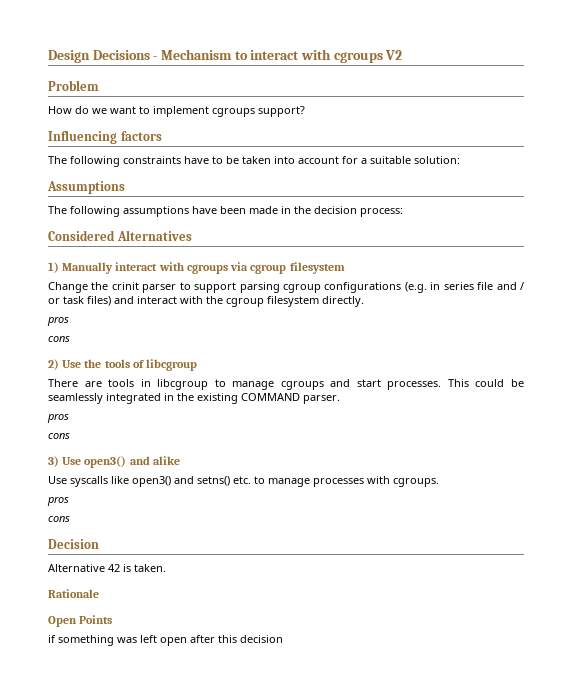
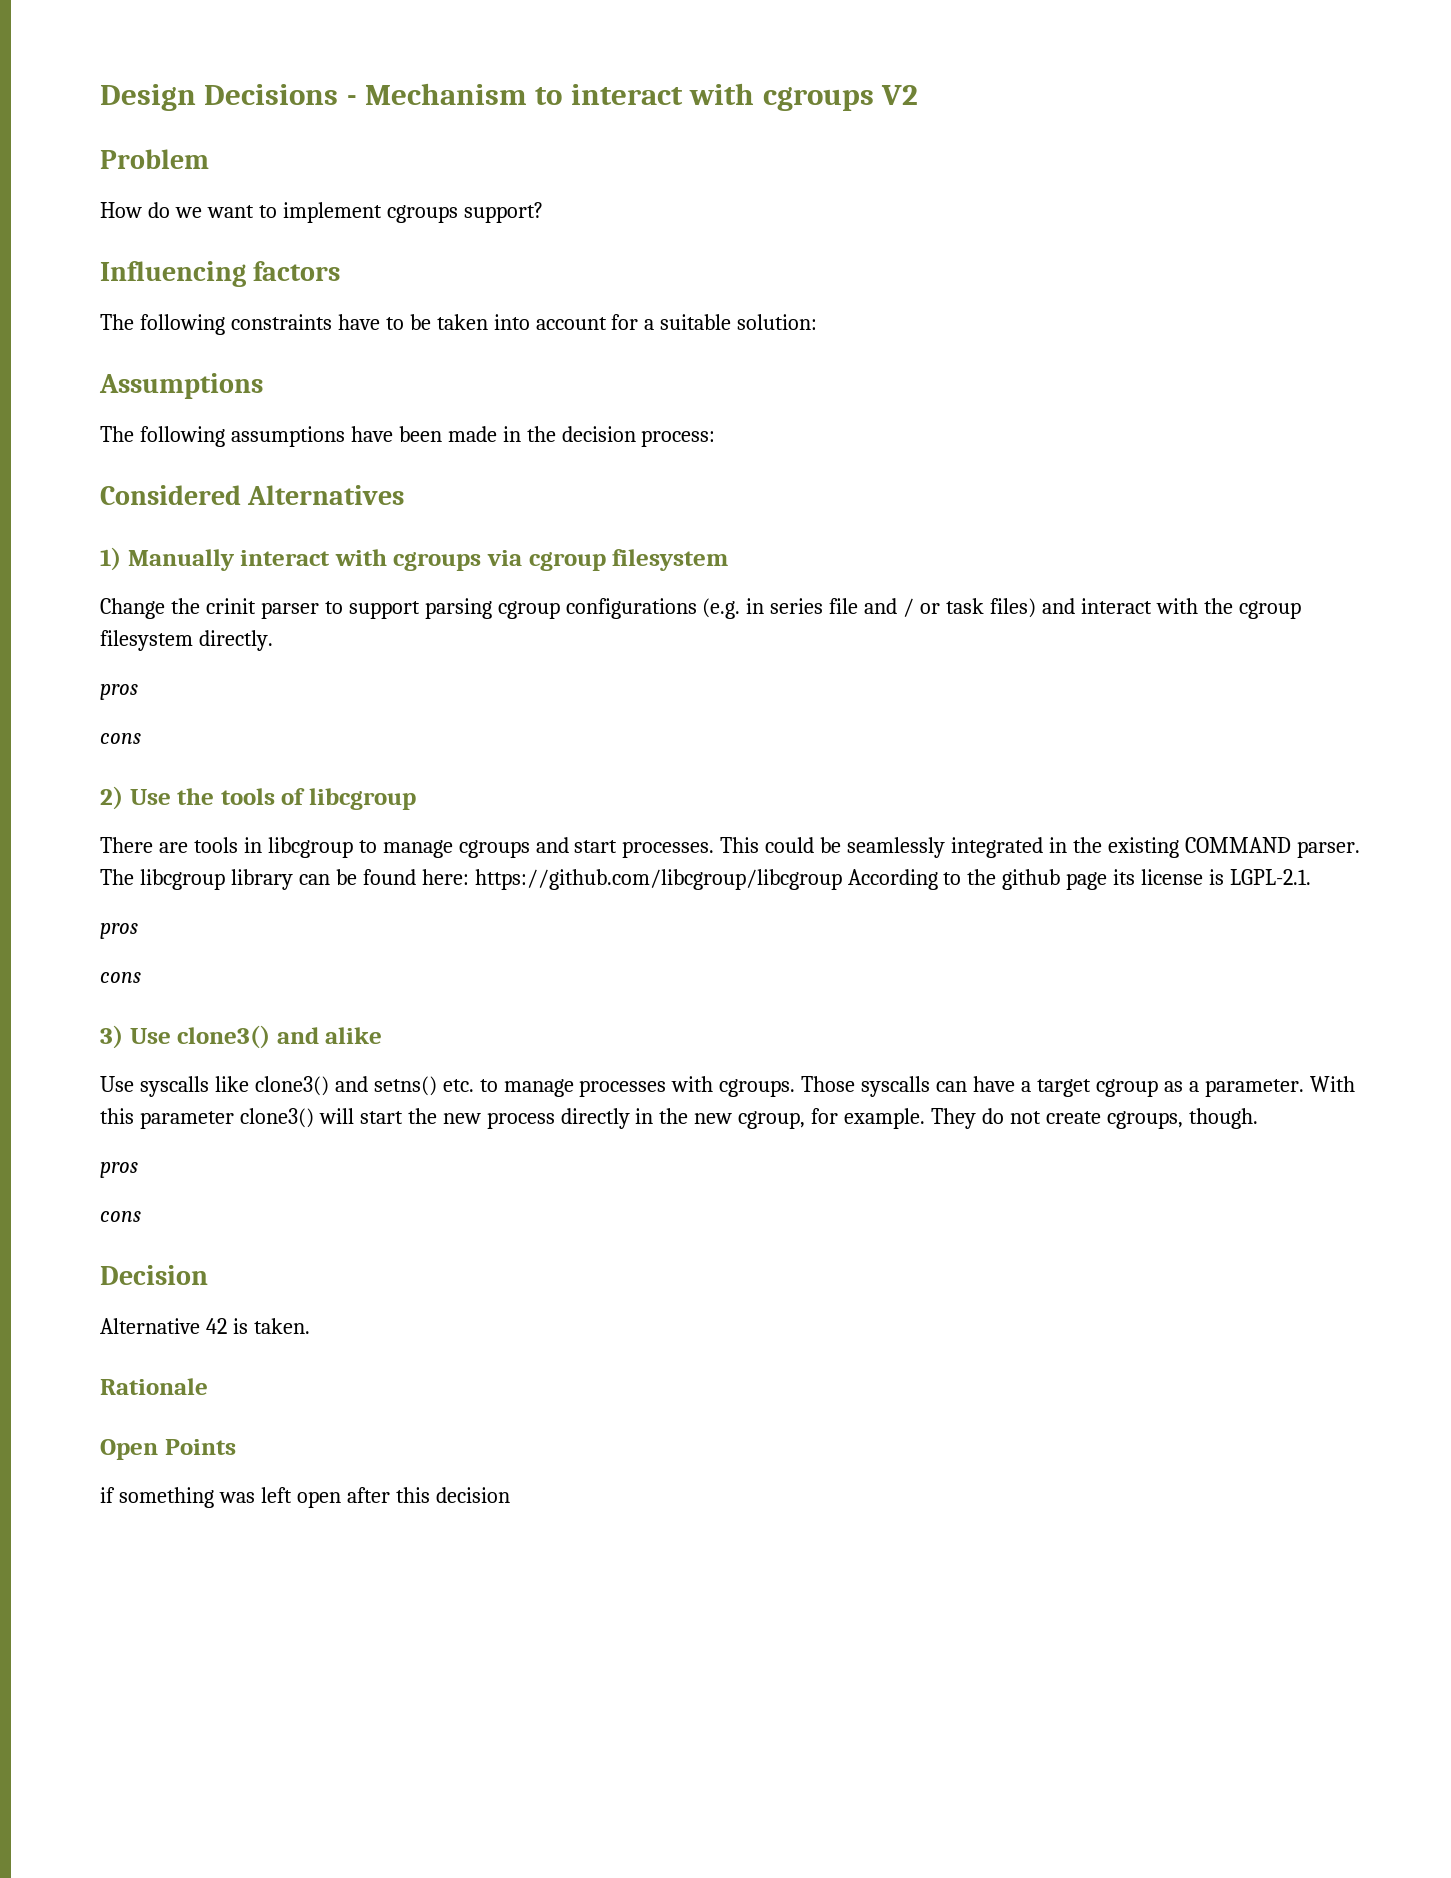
(340, 399) none -> [100,869,1312,890] The libcgroup library can be found here: https://github.com/libcgroup/libcgroup According to the github page its license is LGPL-2.1.
[84,456,127,468] open3() -> [177,1025,271,1049] clone3()
[132,476,171,487] open3() -> [254,1076,329,1096] clone3()
(439, 482) none -> [801,1076,1355,1097] [100,1108,1258,1129] Those syscalls can have a target cgroup as a parameter. With this parameter clone3() will start the new process directly in the new cgroup, for example. They do not create cgroups, though.

